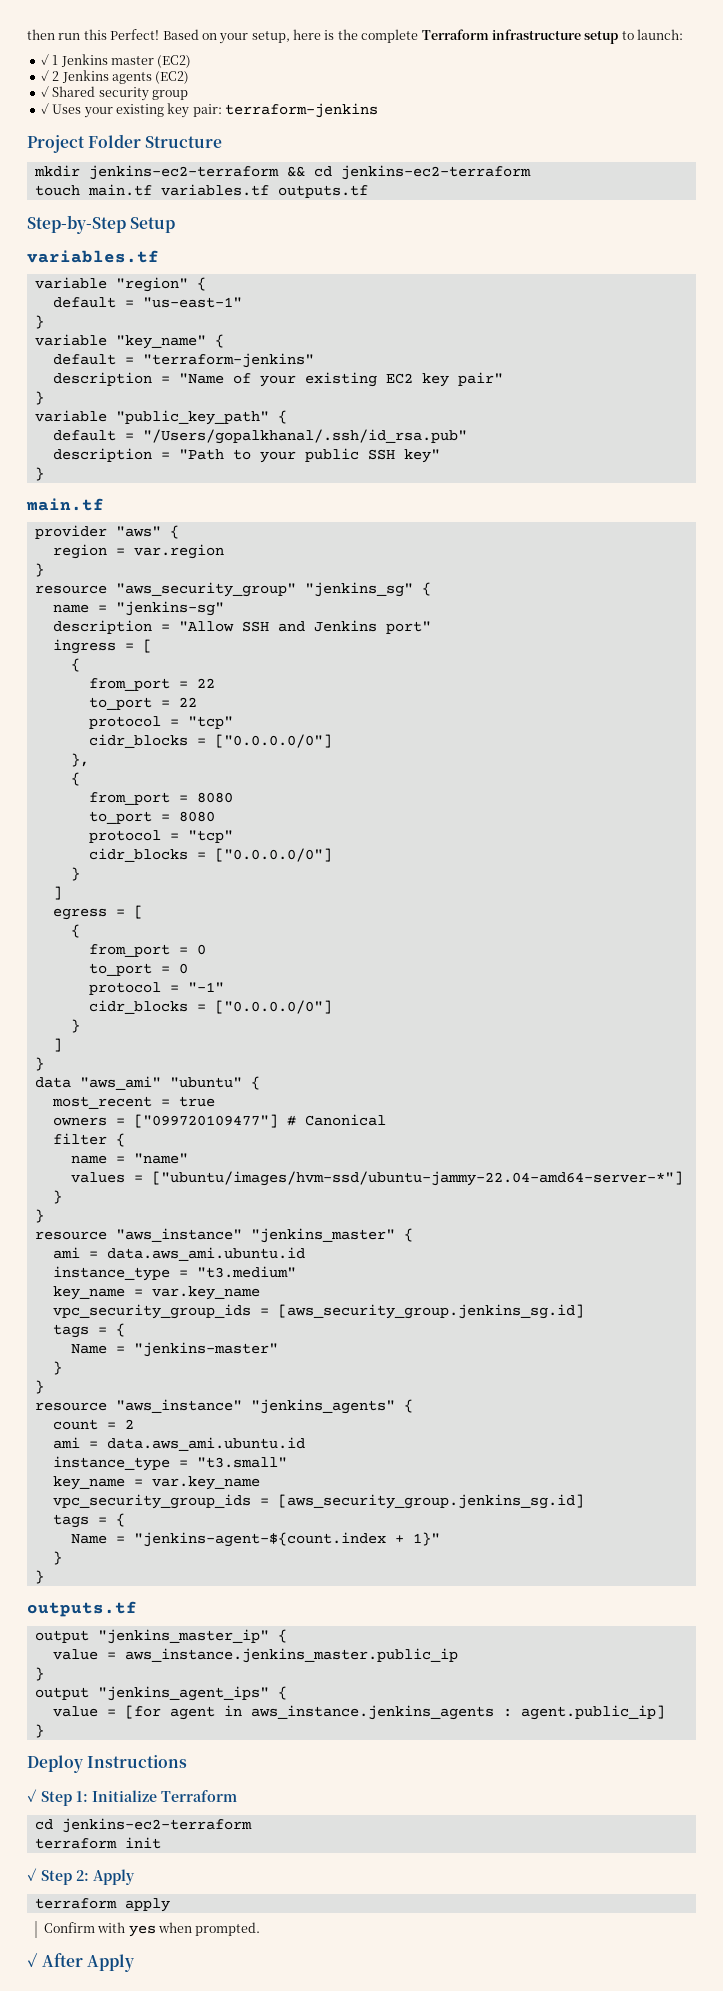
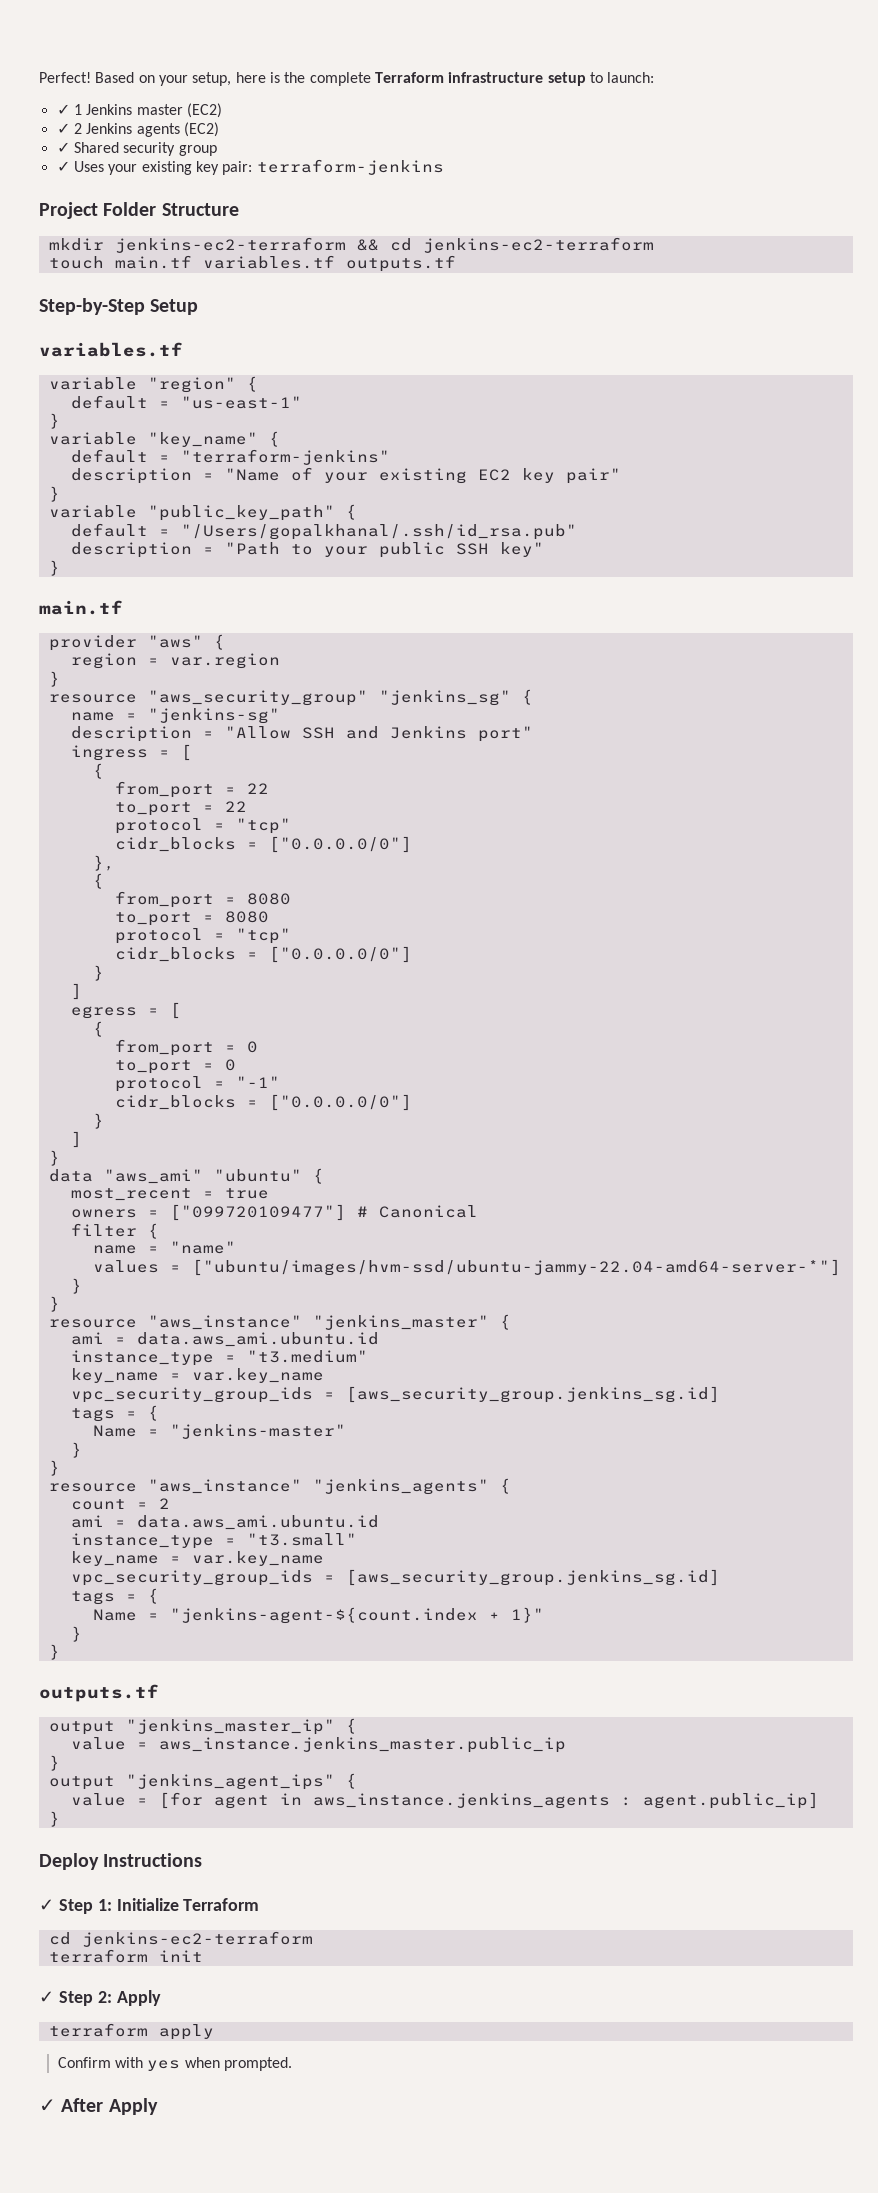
[27,29,107,40] then run this -> (39, 77) none

